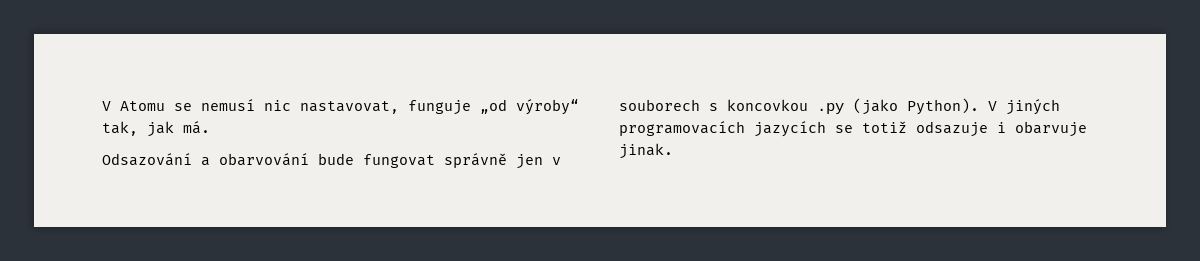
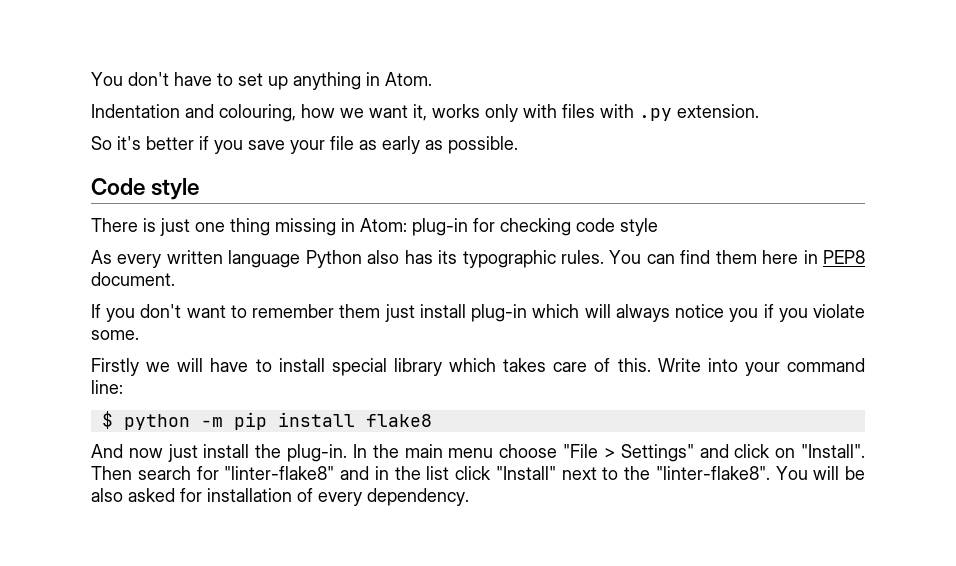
[102,99,579,115] [102,121,210,137] [102,153,561,169] [619,98,1060,115] [619,121,1087,137] [619,143,673,159] V Atomu se nemusí nic nastavovat, funguje „od výroby“ tak, jak má. // Odsazování a obarvování bude fungovat správně jen v souborech s koncovkou .py (jako Python). V jiných programovacích jazycích se totiž odsazuje i obarvuje jinak. -> [91,72,432,90] [91,104,759,122] [91,136,518,154] [91,178,200,200] [91,218,658,236] [91,250,865,268] [91,272,175,286] [91,304,866,322] [91,330,139,340] [91,358,865,376] [91,380,123,394] [101,411,432,430] [91,444,866,462] [91,466,865,480] [91,488,469,506] You don't have to set up anything in Atom. // Indentation and colouring, how we want it, works only with files with .py extension. // So it's better if you save your file as early as possible. // Code style // There is just one thing missing in Atom: plug-in for checking code style // As every written language Python also has its typographic rules. You can find them here in PEP8 document. // If you don't want to remember them just install plug-in which will always notice you if you violate some. // Firstly we will have to install special library which takes care of this. Write into your command line: // $ python -m pip install flake8 // And now just install the plug-in. In the main menu choose "File > Settings" and click on "Install". Then search for "linter-flake8" and in the list click "Install" next to the "linter-flake8". You will be also asked for installation of every dependency.

